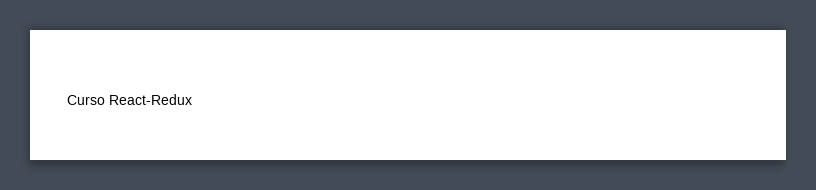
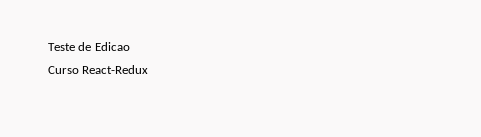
(67, 100) none -> [48,42,130,51] Teste de Edicao //

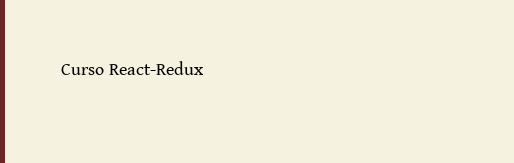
[48,42,130,51] Teste de Edicao // -> (61, 69) none

